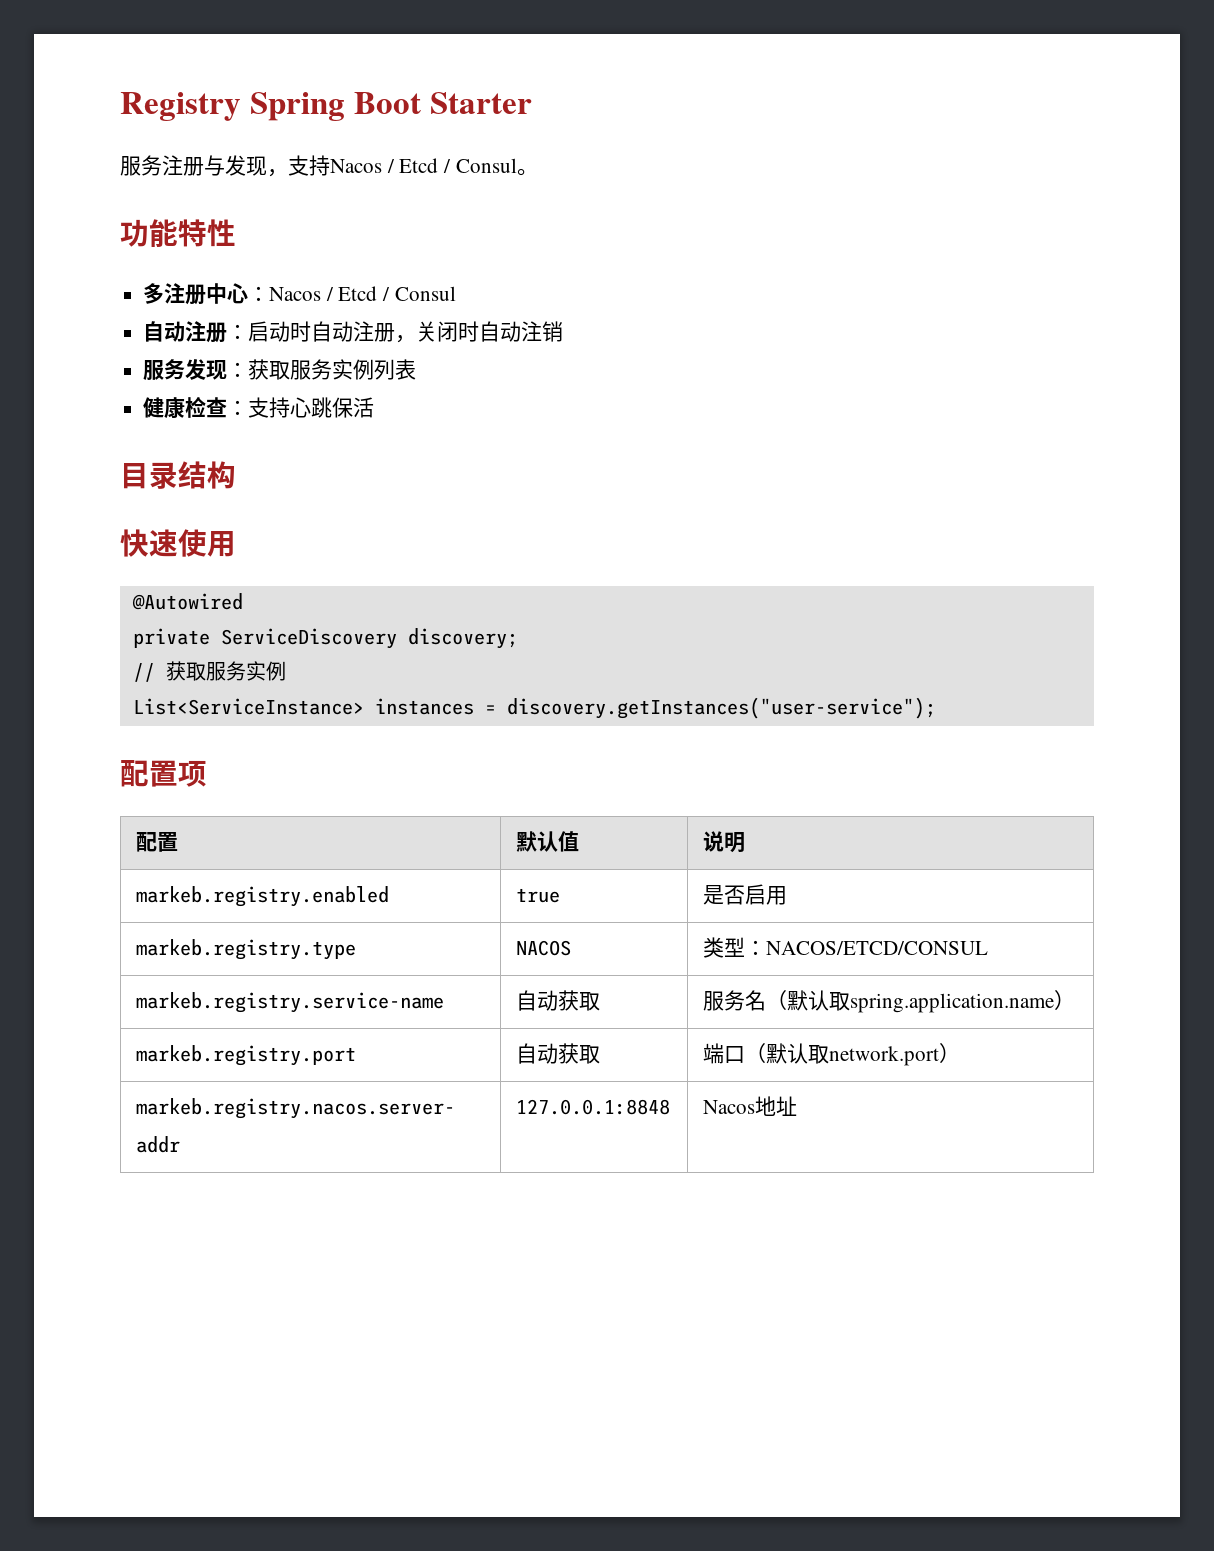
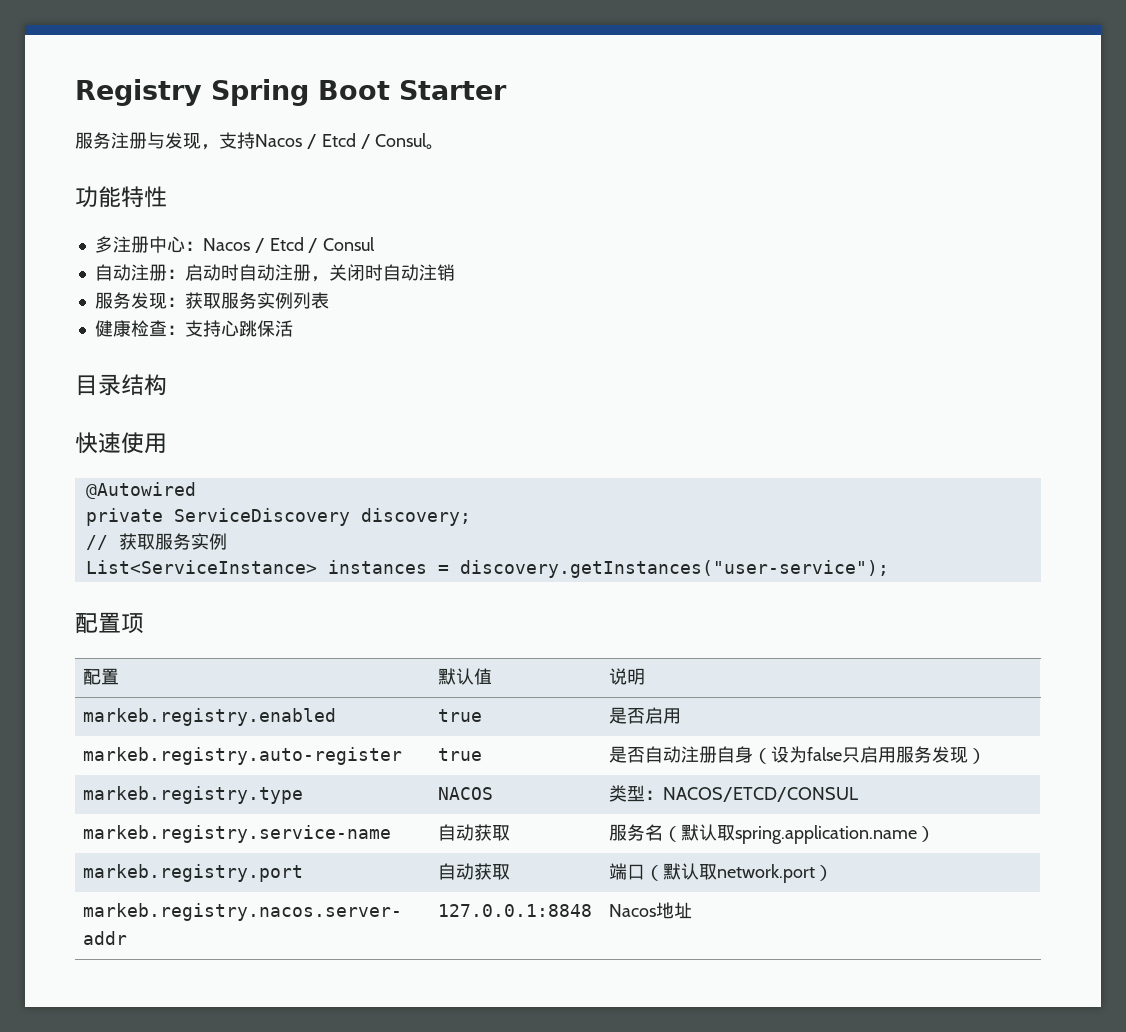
(787, 895) none -> [82,747,402,765] [437,748,482,761] [608,746,986,764] // markeb.registry.auto-register | true | 是否自动注册自身（设为false只启用服务发现）

